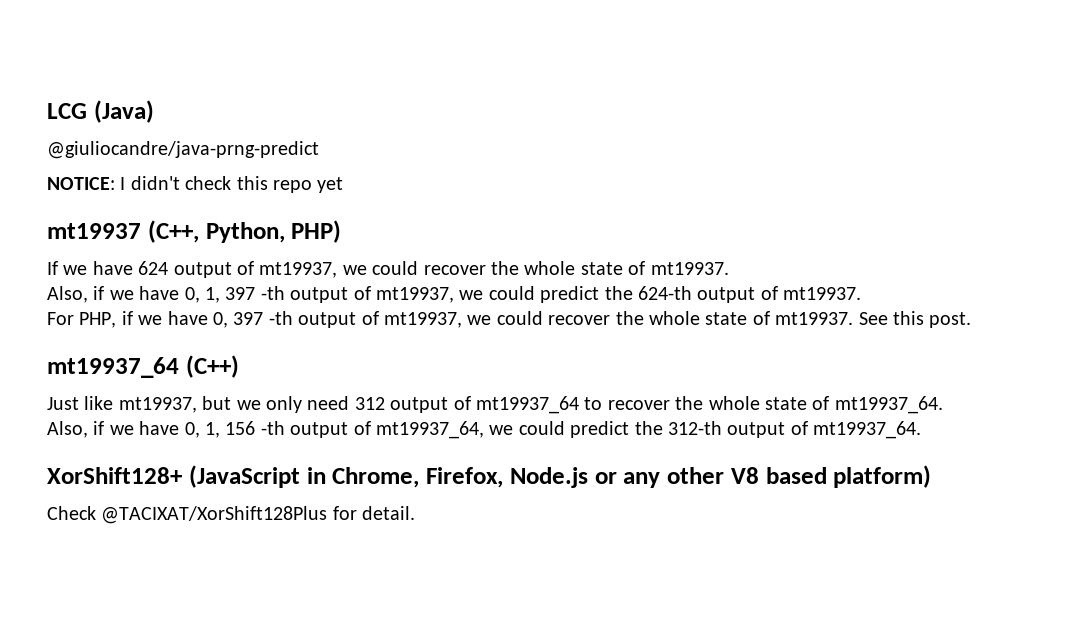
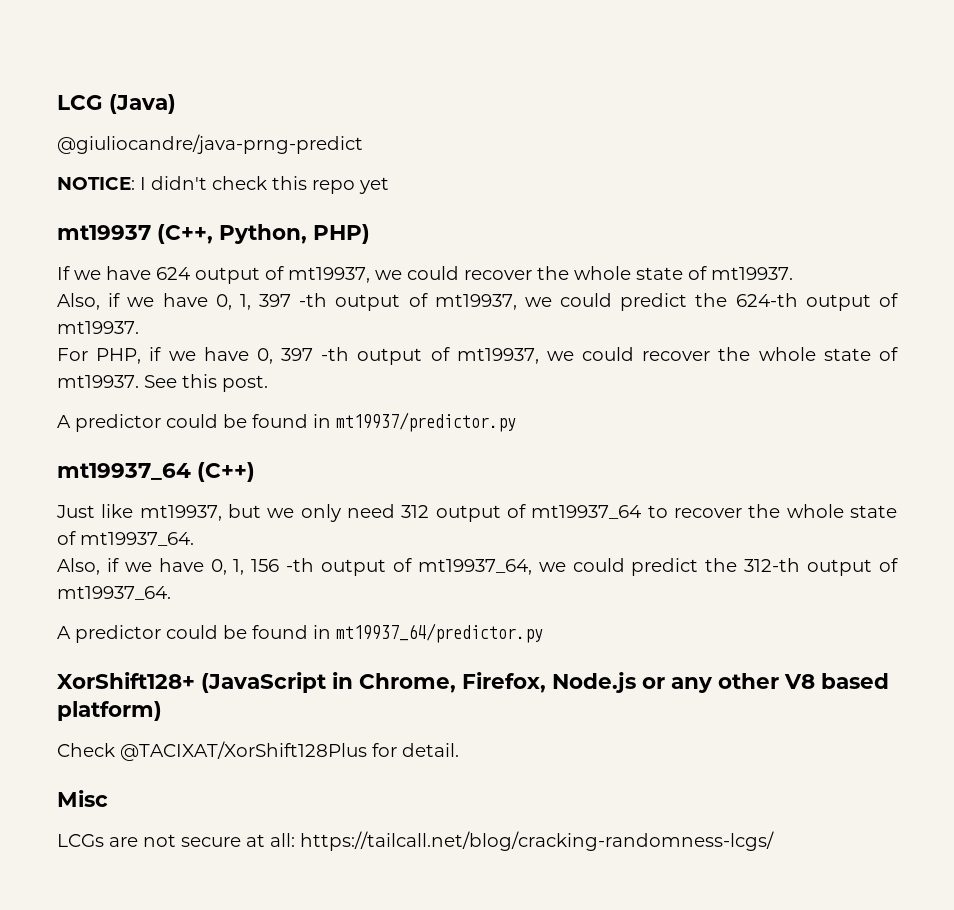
(972, 320) none -> [57,412,516,432] // A predictor could be found in mt19937/predictor.py
(922, 430) none -> [57,623,543,643] // A predictor could be found in mt19937_64/predictor.py
(416, 513) none -> [57,790,108,807] [57,831,774,851] // Misc // LCGs are not secure at all: https://tailcall.net/blog/cracking-randomness-lcgs/

